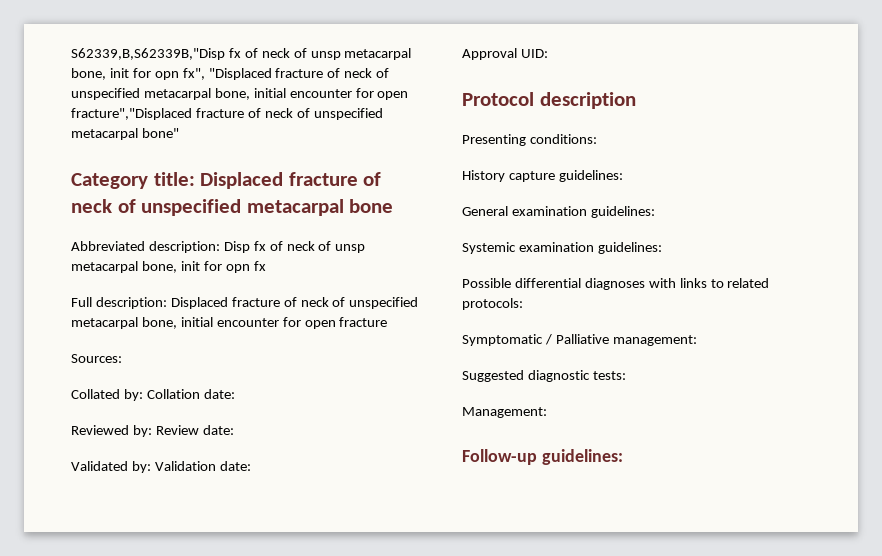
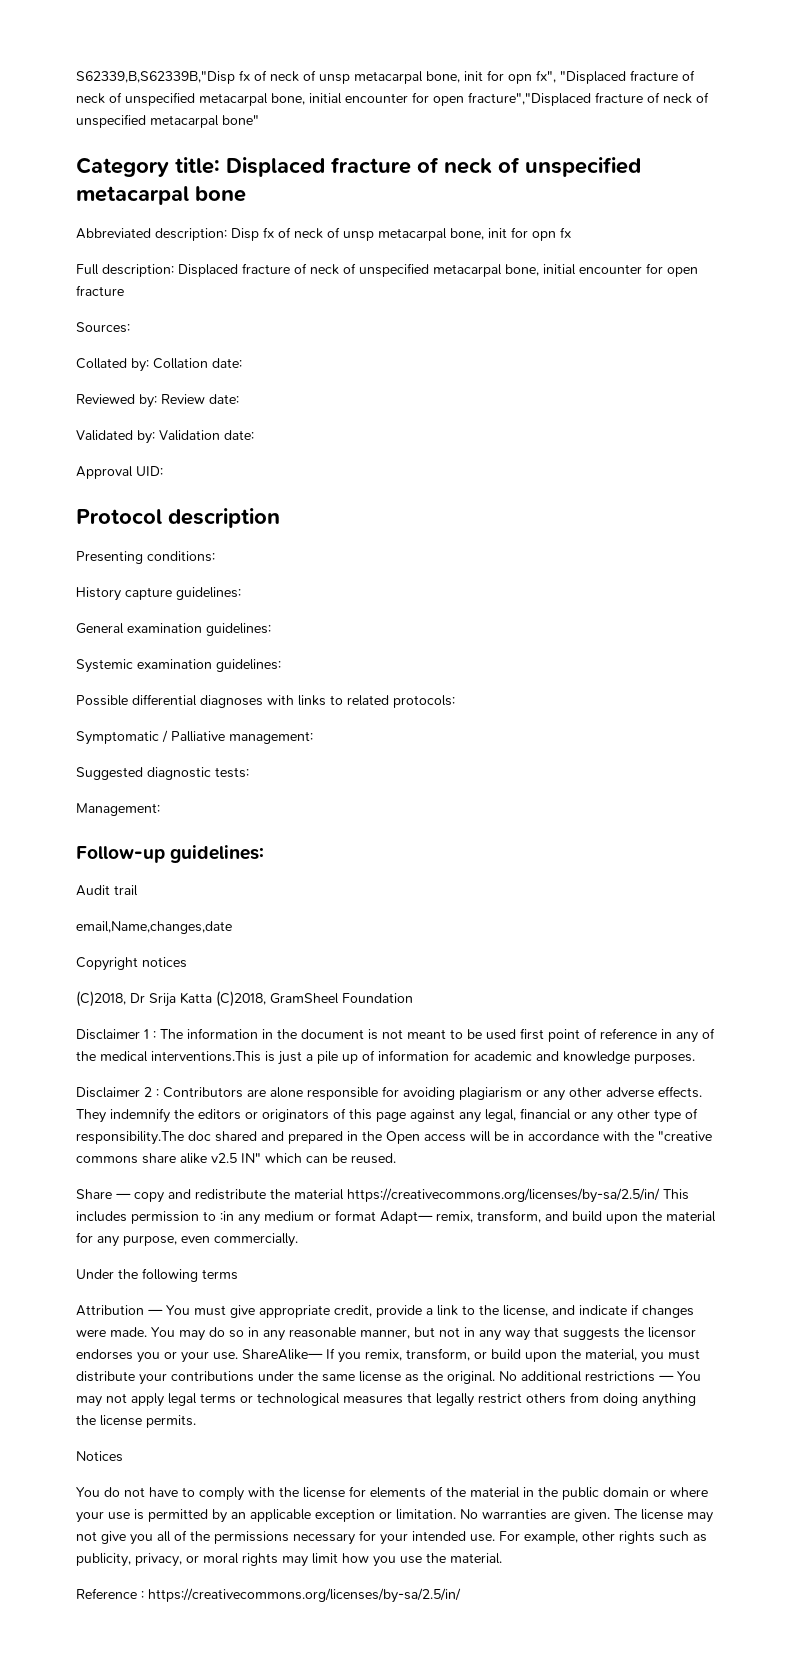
(623, 457) none -> [76,885,138,896] [76,921,232,934] [76,957,187,971] [76,991,413,1007] [76,1028,715,1043] [76,1050,695,1065] [76,1086,702,1101] [76,1108,698,1123] [76,1131,712,1145] [76,1153,396,1164] [76,1188,689,1203] [76,1210,716,1225] [76,1232,298,1247] [76,1268,238,1282] [76,1304,694,1318] [76,1327,696,1341] [76,1348,700,1363] [76,1371,701,1385] [76,1392,696,1407] [76,1415,196,1428] [76,1451,123,1462] [76,1486,708,1501] [76,1509,713,1523] [76,1530,707,1545] [76,1553,502,1567] [76,1588,461,1603] // Audit trail // email,Name,changes,date // Copyright notices // (C)2018, Dr Srija Katta (C)2018, GramSheel Foundation // Disclaimer 1 : The information in the document is not meant to be used first point of reference in any of the medical interventions.This is just a pile up of information for academic and knowledge purposes. // Disclaimer 2 : Contributors are alone responsible for avoiding plagiarism or any other adverse effects. They indemnify the editors or originators of this page against any legal, financial or any other type of responsibility.The doc shared and prepared in the Open access will be in accordance with the "creative commons share alike v2.5 IN" which can be reused. // Share — copy and redistribute the material https://creativecommons.org/licenses/by-sa/2.5/in/ This includes permission to :in any medium or format Adapt— remix, transform, and build upon the material for any purpose, even commercially. // Under the following terms // Attribution — You must give appropriate credit, provide a link to the license, and indicate if changes were made. You may do so in any reasonable manner, but not in any way that suggests the licensor endorses you or your use. ShareAlike— If you remix, transform, or build upon the material, you must distribute your contributions under the same license as the original. No additional restrictions — You may not apply legal terms or technological measures that legally restrict others from doing anything the license permits. // Notices // You do not have to comply with the license for elements of the material in the public domain or where your use is permitted by an applicable exception or limitation. No warranties are given. The license may not give you all of the permissions necessary for your intended use. For example, other rights such as publicity, privacy, or moral rights may limit how you use the material. // Reference : https://creativecommons.org/licenses/by-sa/2.5/in/

